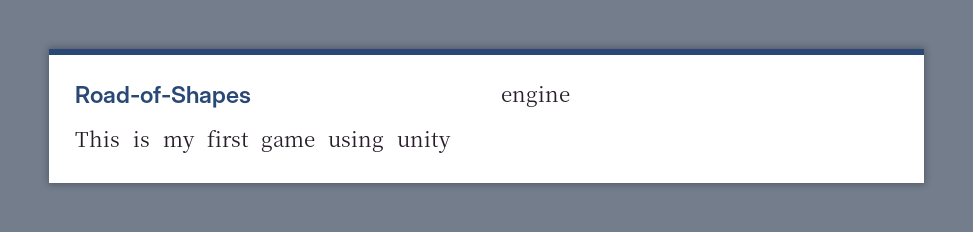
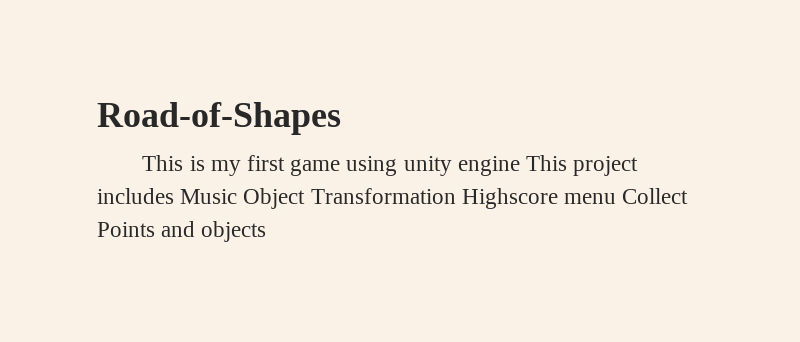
(570, 96) none -> [526,155,639,176] [97,188,689,209] [97,221,267,242] This project includes Music Object Transformation Highscore menu Collect Points and objects

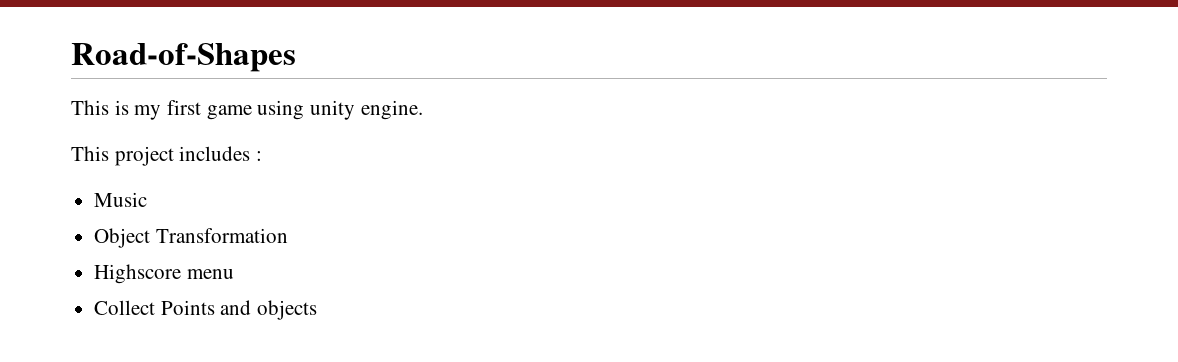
[457,156,520,176] engine -> [360,100,423,120] engine. //
(174, 196) none -> [256,151,263,161] : //
(238, 196) none -> (148, 199) //
(456, 196) none -> (288, 235) //
(617, 198) none -> (234, 274) //

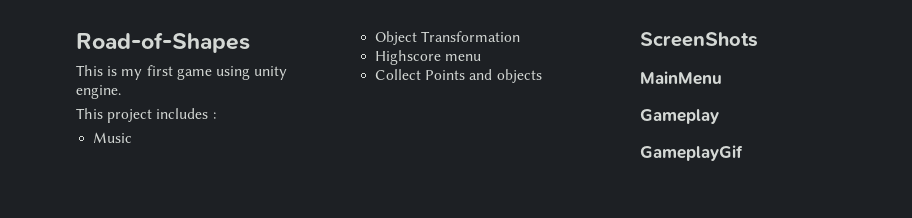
(318, 310) none -> [640,32,758,47] [640,71,722,85] [640,109,719,124] [640,145,743,161] // ScreenShots // MainMenu // Gameplay // GameplayGif

